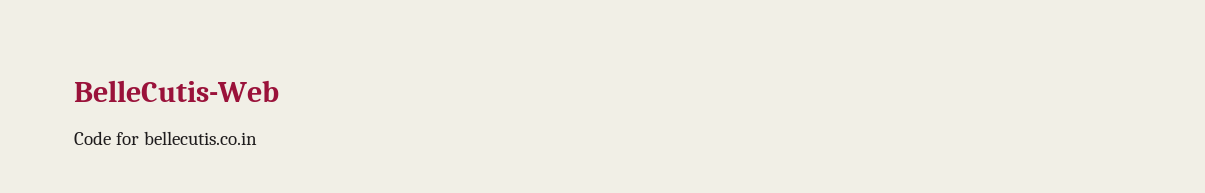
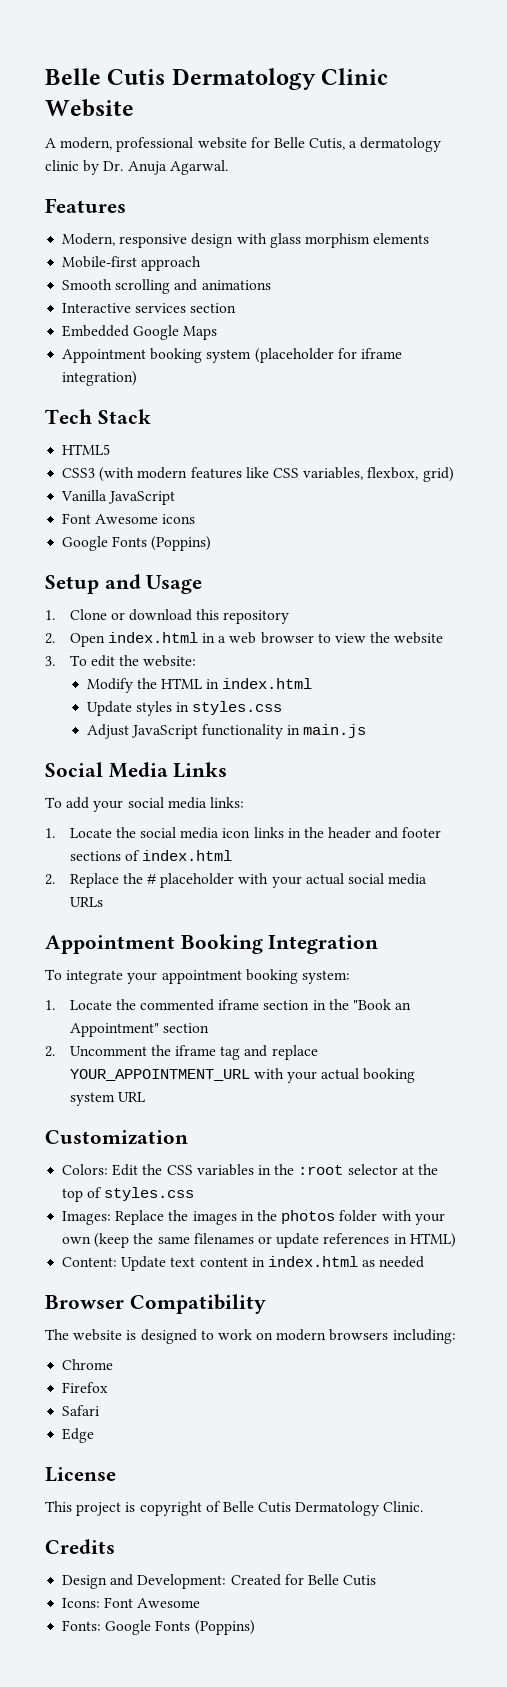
[74,80,279,102] [74,131,258,145] BelleCutis-Web // Code for bellecutis.co.in -> [45,68,389,90] [45,99,134,117] [45,137,442,152] [45,160,228,175] [45,198,126,213] [62,233,430,248] [62,256,202,271] [62,279,271,294] [62,303,237,313] [62,325,218,340] [62,348,402,363] [62,371,138,386] [45,409,151,424] [62,444,111,455] [62,467,454,482] [61,490,176,505] [62,513,196,524] [62,536,212,551] [45,574,203,594] [45,609,290,624] [45,632,444,647] [45,655,197,667] [86,678,313,693] [86,701,283,716] [86,724,367,739] [45,762,228,778] [45,797,244,812] [45,827,442,839] [69,850,232,861] [45,873,428,888] [69,897,103,907] [45,934,379,954] [45,969,350,984] [45,999,412,1011] [69,1023,209,1037] [45,1045,318,1060] [69,1068,416,1083] [69,1092,145,1106] [45,1130,188,1145] [62,1164,438,1176] [62,1187,195,1202] [62,1210,445,1225] [62,1233,456,1248] [62,1256,425,1271] [45,1294,266,1314] [45,1329,456,1344] [62,1359,114,1370] [62,1382,109,1393] [62,1405,100,1416] [62,1428,95,1443] [45,1467,116,1482] [45,1501,424,1516] [45,1539,115,1554] [62,1574,377,1589] [62,1597,201,1608] [62,1620,255,1635] Belle Cutis Dermatology Clinic Website // A modern, professional website for Belle Cutis, a dermatology clinic by Dr. Anuja Agarwal. // Features // Modern, responsive design with glass morphism elements // Mobile-first approach // Smooth scrolling and animations // Interactive services section // Embedded Google Maps // Appointment booking system (placeholder for iframe integration) // Tech Stack // HTML5 // CSS3 (with modern features like CSS variables, flexbox, grid) // Vanilla JavaScript // Font Awesome icons // Google Fonts (Poppins) // Setup and Usage // 1. Clone or download this repository // 2. Open index.html in a web browser to view the website // 3. To edit the website: // Modify the HTML in index.html // Update styles in styles.css // Adjust JavaScript functionality in main.js // Social Media Links // To add your social media links: // 1. Locate the social media icon links in the header and footer sections of index.html // 2. Replace the # placeholder with your actual social media URLs // Appointment Booking Integration // To integrate your appointment booking system: // 1. Locate the commented iframe section in the "Book an Appointment" section // 2. Uncomment the iframe tag and replace YOUR_APPOINTMENT_URL with your actual booking system URL // Customization // Colors: Edit the CSS variables in the :root selector at the top of styles.css // Images: Replace the images in the photos folder with your own (keep the same filenames or update references in HTML) // Content: Update text content in index.html as needed // Browser Compatibility // The website is designed to work on modern browsers including: // Chrome // Firefox // Safari // Edge // License // This project is copyright of Belle Cutis Dermatology Clinic. // Credits // Design and Development: Created for Belle Cutis // Icons: Font Awesome // Fonts: Google Fonts (Poppins)

